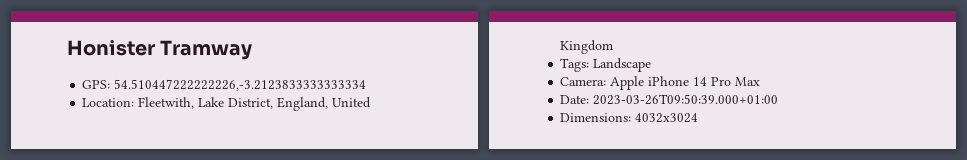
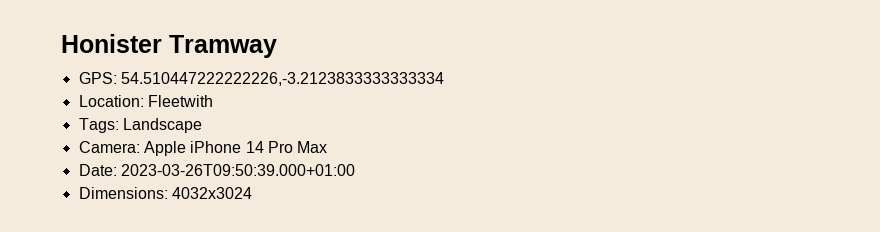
[138,97,372,111] [560,40,614,54] Fleetwith, Lake District, England, United Kingdom -> [147,95,213,107] Fleetwith

